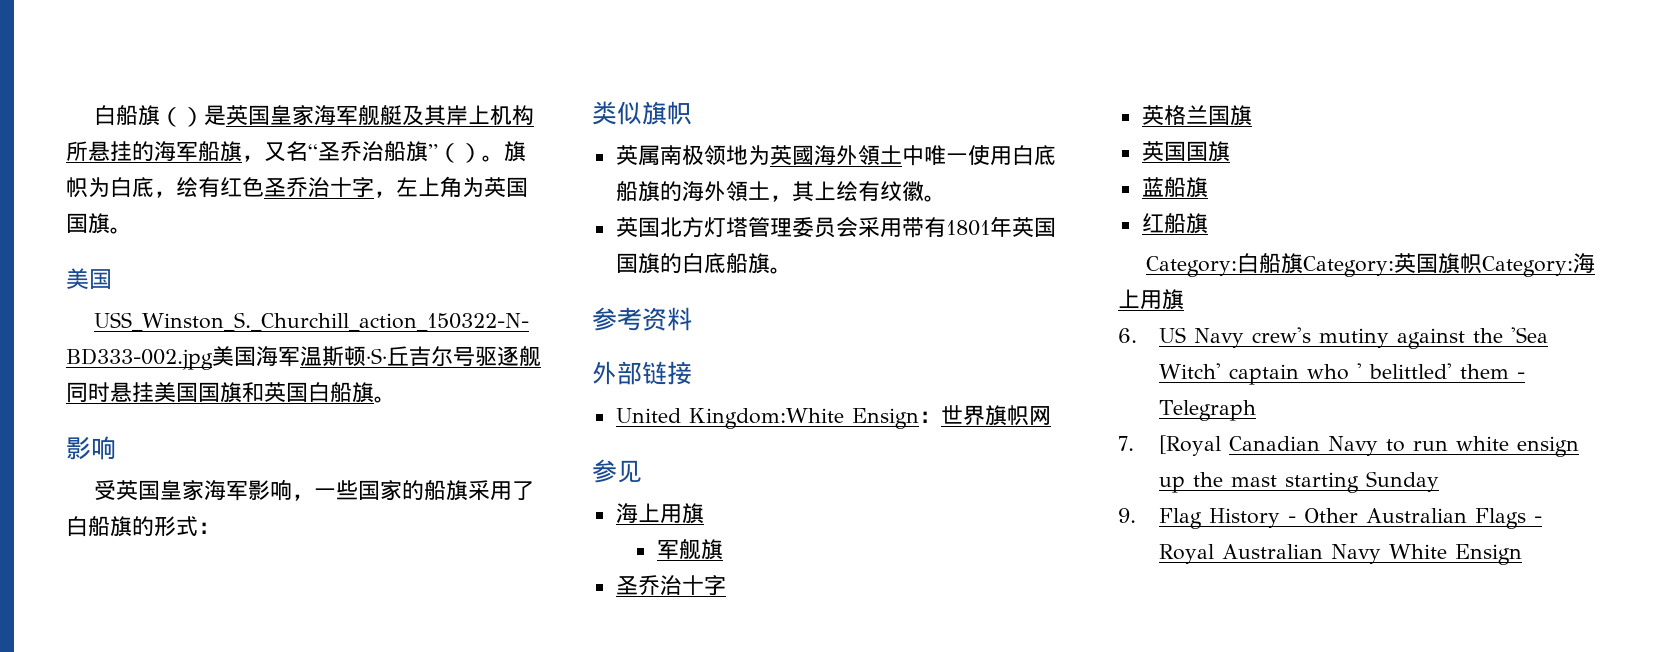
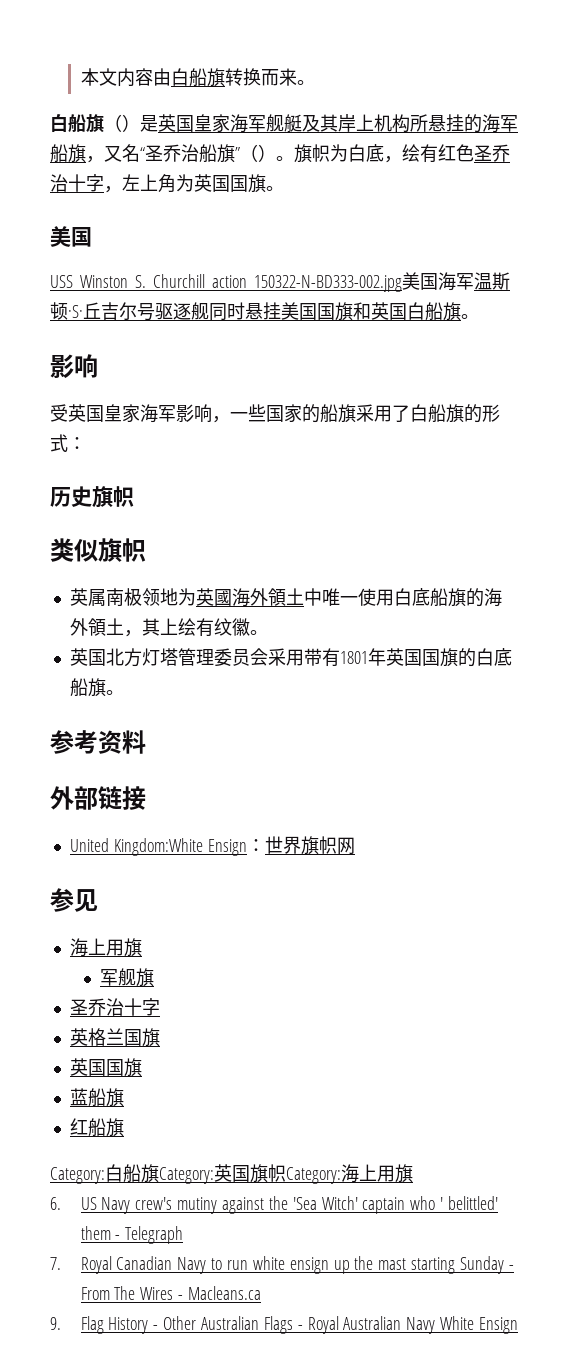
(94, 115) none -> [80,68,315,87] 本文内容由白船旗转换而来。 //
(220, 528) none -> [50,486,134,508] // 历史旗帜
[1159,435,1222,456] [Royal -> [80,1256,112,1274] Royal
(1440, 481) none -> [508,1265,514,1270] [80,1286,261,1300] - From The Wires - Macleans.ca

